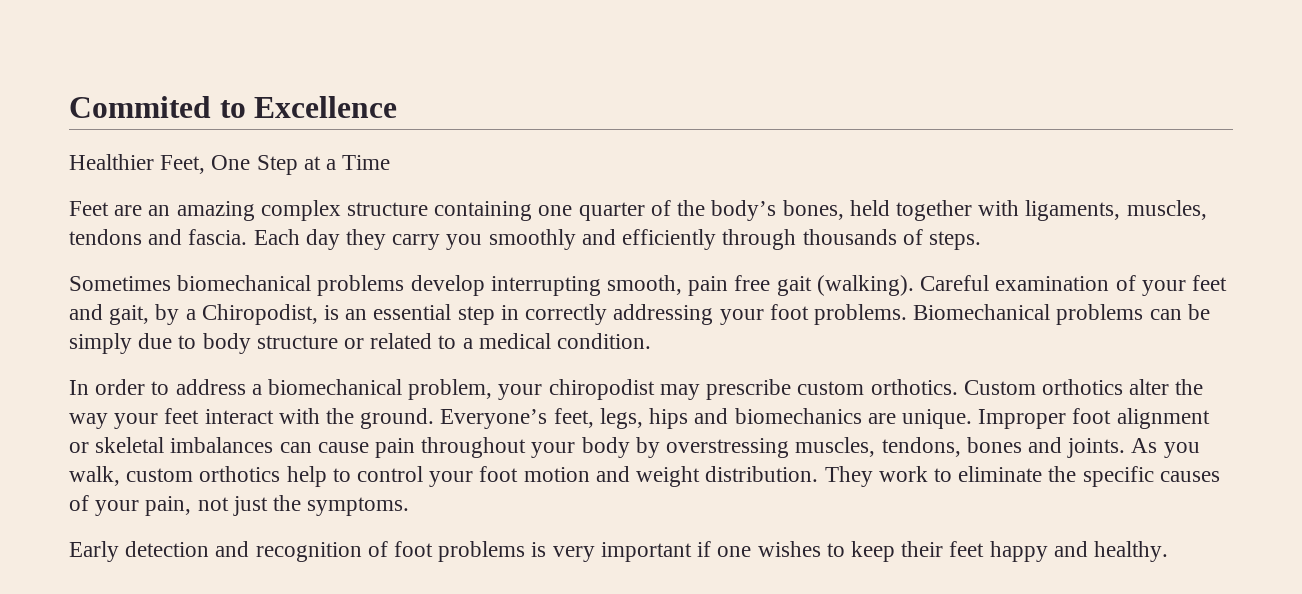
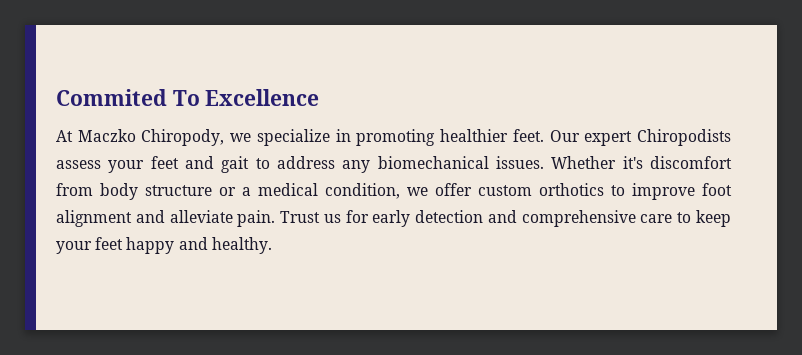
[219,100,246,118] to -> [172,90,200,106] To
[69,154,391,175] [69,200,1207,221] [69,229,981,250] [69,275,1227,296] [69,304,1210,325] [69,333,652,354] [69,379,1204,400] [69,408,1210,429] [69,437,1200,458] [69,466,1220,487] [69,495,410,516] [69,541,821,562] Healthier Feet, One Step at a Time // Feet are an amazing complex structure containing one quarter of the body’s bones, held together with ligaments, muscles, tendons and fascia. Each day they carry you smoothly and efficiently through thousands of steps. // Sometimes biomechanical problems develop interrupting smooth, pain free gait (walking). Careful examination of your feet and gait, by a Chiropodist, is an essential step in correctly addressing your foot problems. Biomechanical problems can be simply due to body structure or related to a medical condition. // In order to address a biomechanical problem, your chiropodist may prescribe custom orthotics. Custom orthotics alter the way your feet interact with the ground. Everyone’s feet, legs, hips and biomechanics are unique. Improper foot alignment or skeletal imbalances can cause pain throughout your body by overstressing muscles, tendons, bones and joints. As you walk, custom orthotics help to control your foot motion and weight distribution. They work to eliminate the specific causes of your pain, not just the symptoms. // Early detection and recognition of foot problems is very important if one wishes -> [56,129,732,146] [56,156,732,173] [56,183,732,200] [56,210,673,227] At Maczko Chiropody, we specialize in promoting healthier feet. Our expert Chiropodists assess your feet and gait to address any biomechanical issues. Whether it's discomfort from body structure or a medical condition, we offer custom orthotics to improve foot alignment and alleviate pain. Trust us for early detection and comprehensive care
[901,541,944,557] their -> [56,241,92,254] your

